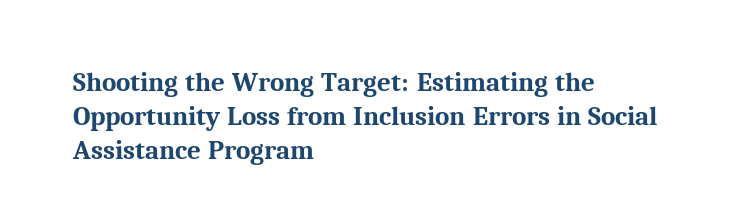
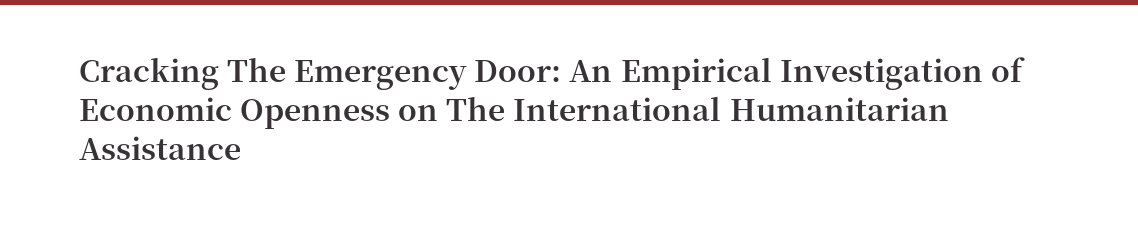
[73,72,595,97] [73,106,657,131] [72,140,315,165] Shooting the Wrong Target: Estimating the Opportunity Loss from Inclusion Errors in Social Assistance Program -> [79,57,1025,90] [79,96,949,129] [79,136,241,160] Cracking The Emergency Door: An Empirical Investigation of Economic Openness on The International Humanitarian Assistance

